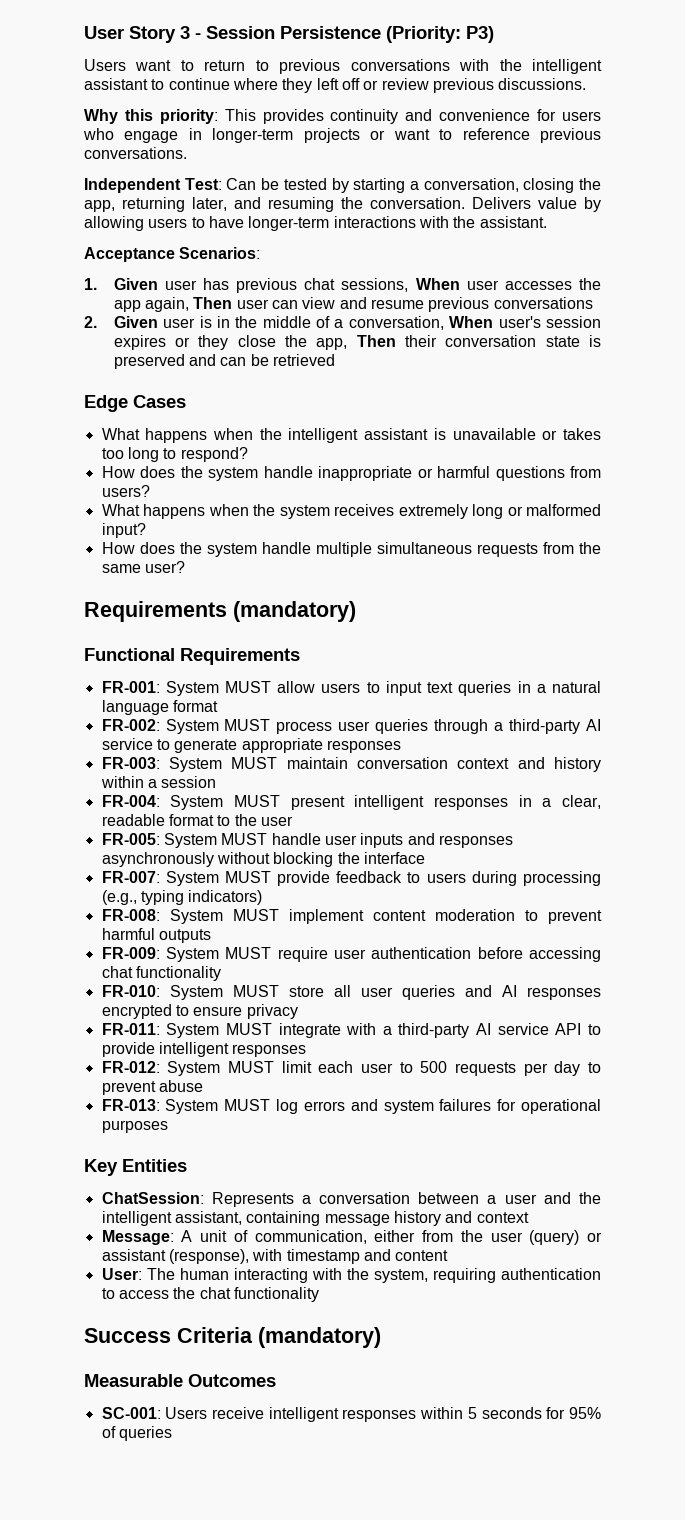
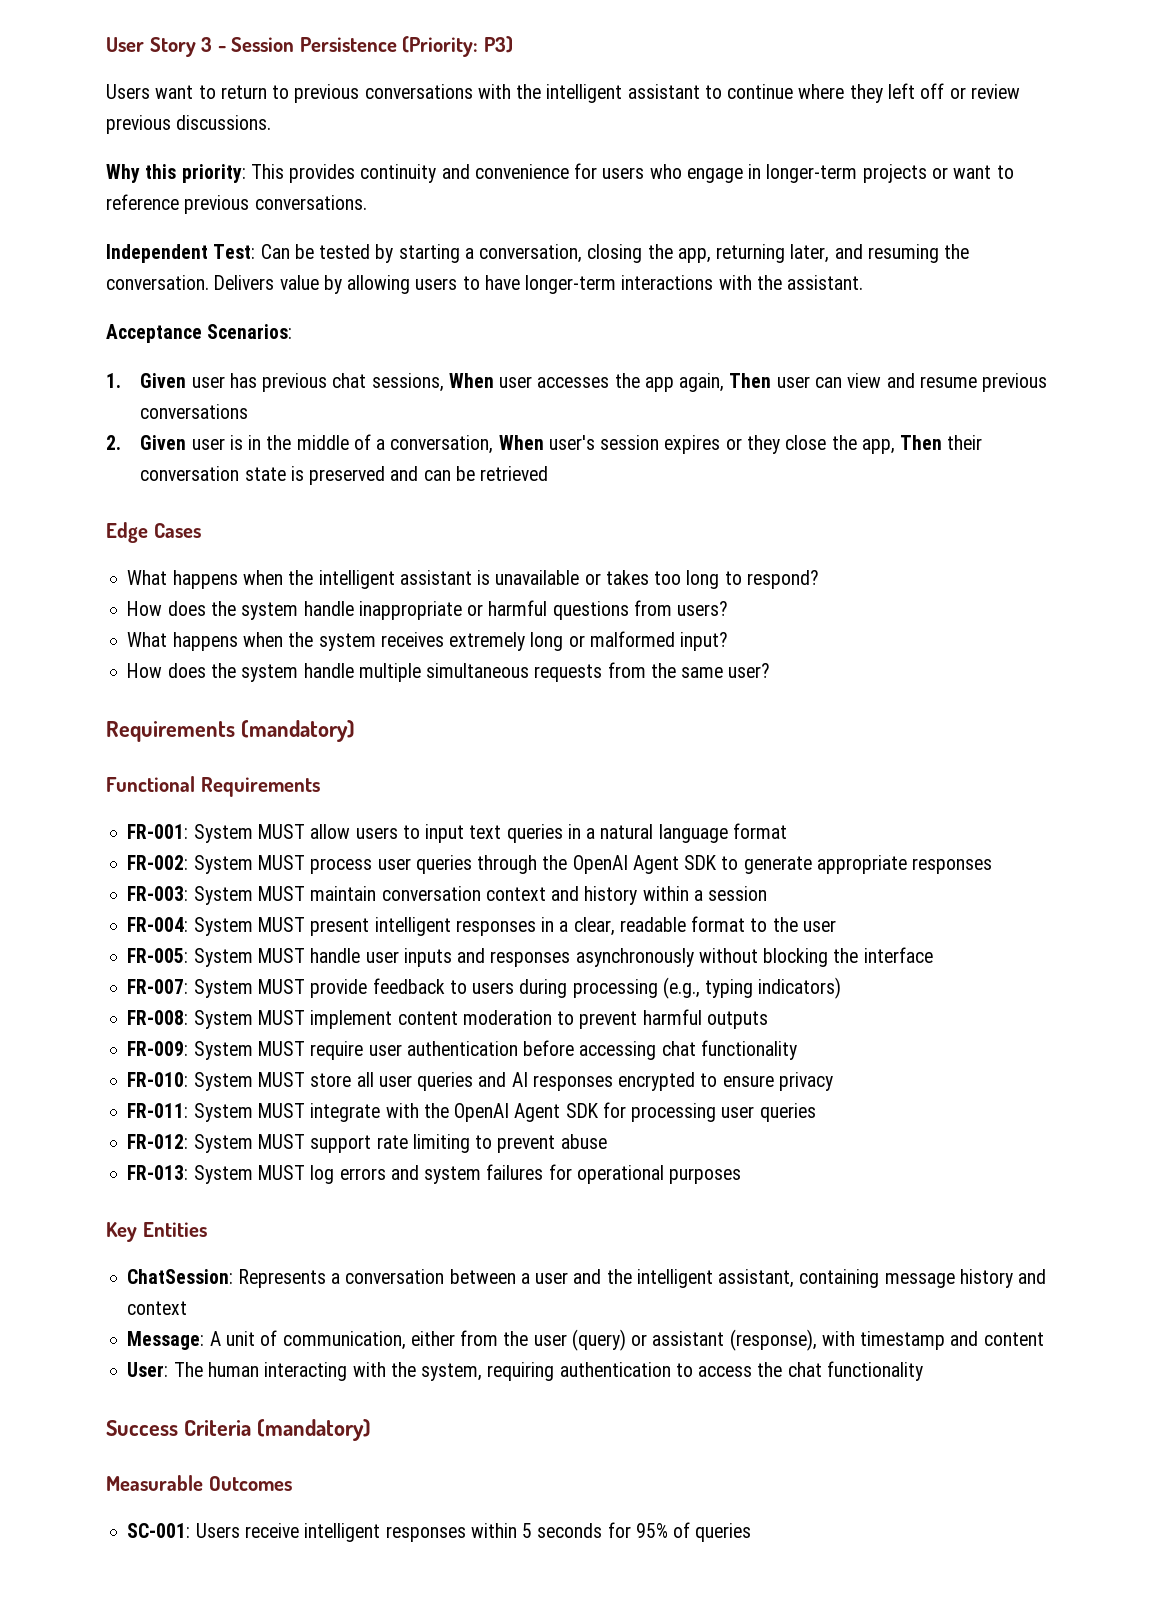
[494,719,601,734] [101,738,153,750] a third-party AI service -> [542,855,718,874] the OpenAI Agent SDK
[382,1023,601,1038] [101,1042,307,1057] [101,1061,581,1076] a third-party AI service API to provide intelligent responses // FR-012: System MUST limit each user to 500 requests per day -> [423,1102,816,1122] [127,1134,470,1153] the OpenAI Agent SDK for processing user queries // FR-012: System MUST support rate limiting

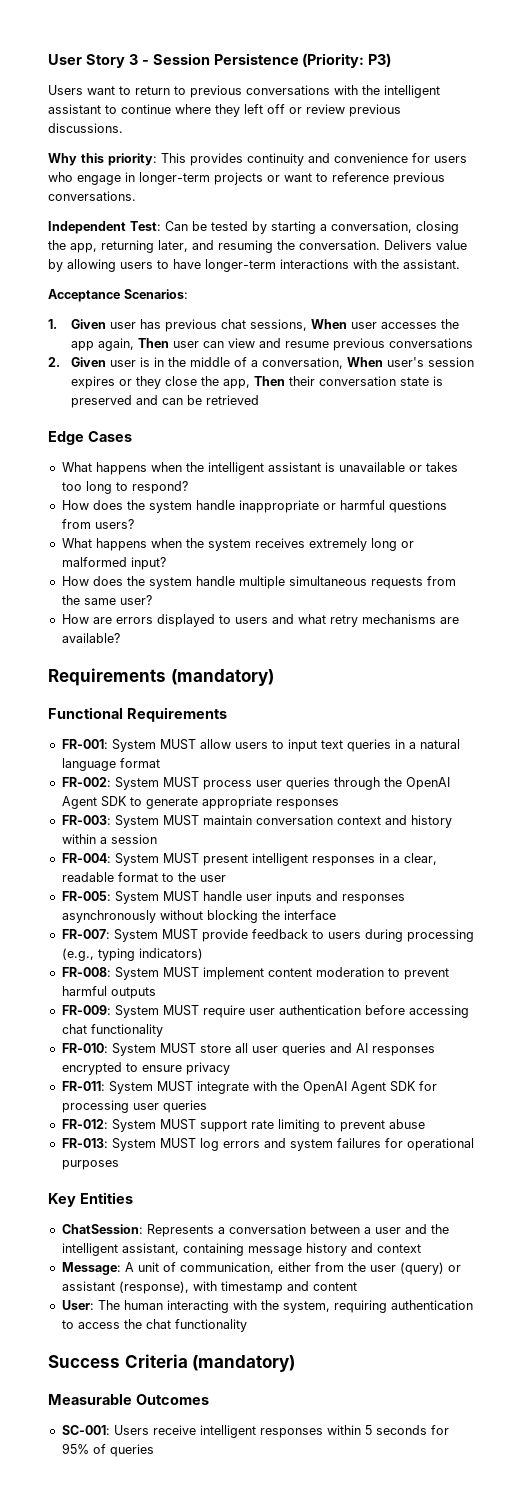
(771, 670) none -> [61,614,459,627] [61,633,120,643] // How are errors displayed to users and what retry mechanisms are available?

